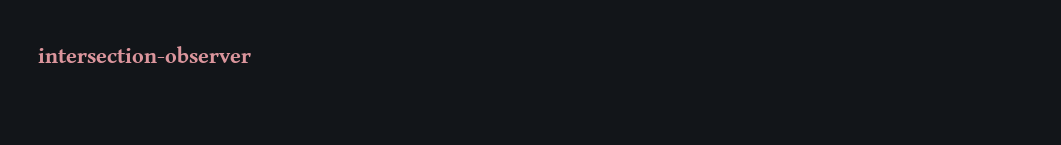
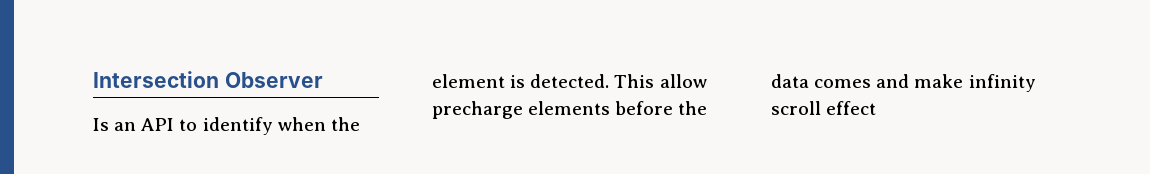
[38,46,251,63] intersection-observer -> [93,71,323,88] [93,117,360,135] [432,74,707,88] [432,101,708,119] [771,74,1036,92] [771,101,877,115] Intersection Observer // Is an API to identify when the element is detected. This allow precharge elements before the data comes and make infinity scroll effect

